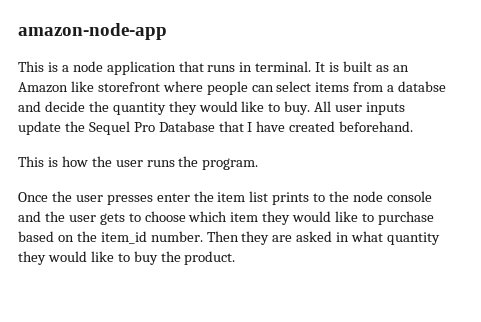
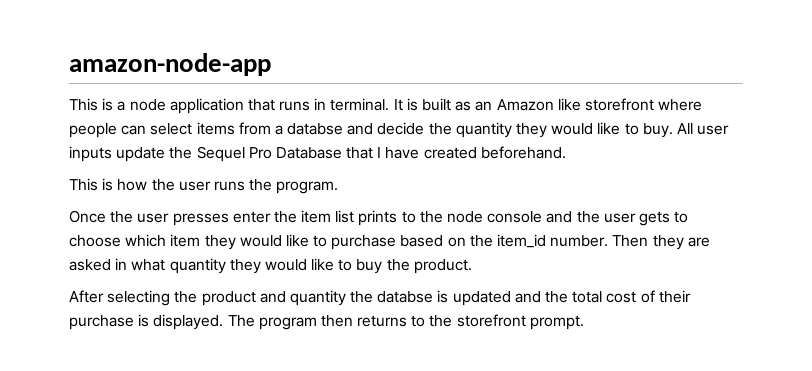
(236, 258) none -> [69,290,691,306] [69,314,584,330] // After selecting the product and quantity the databse is updated and the total cost of their purchase is displayed. The program then returns to the storefront prompt.

